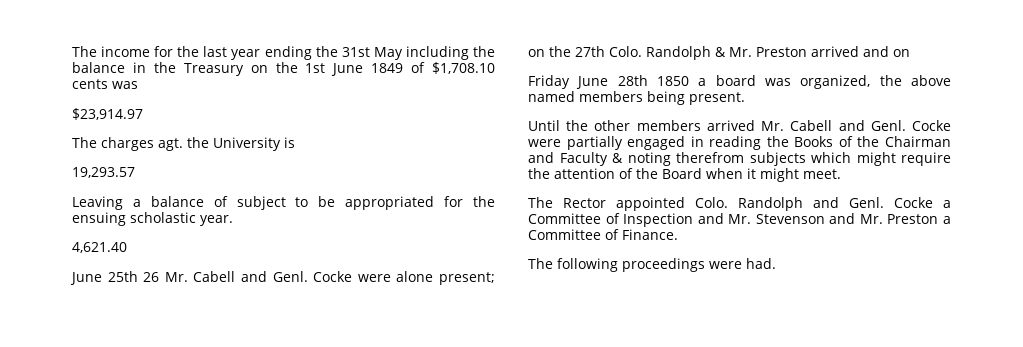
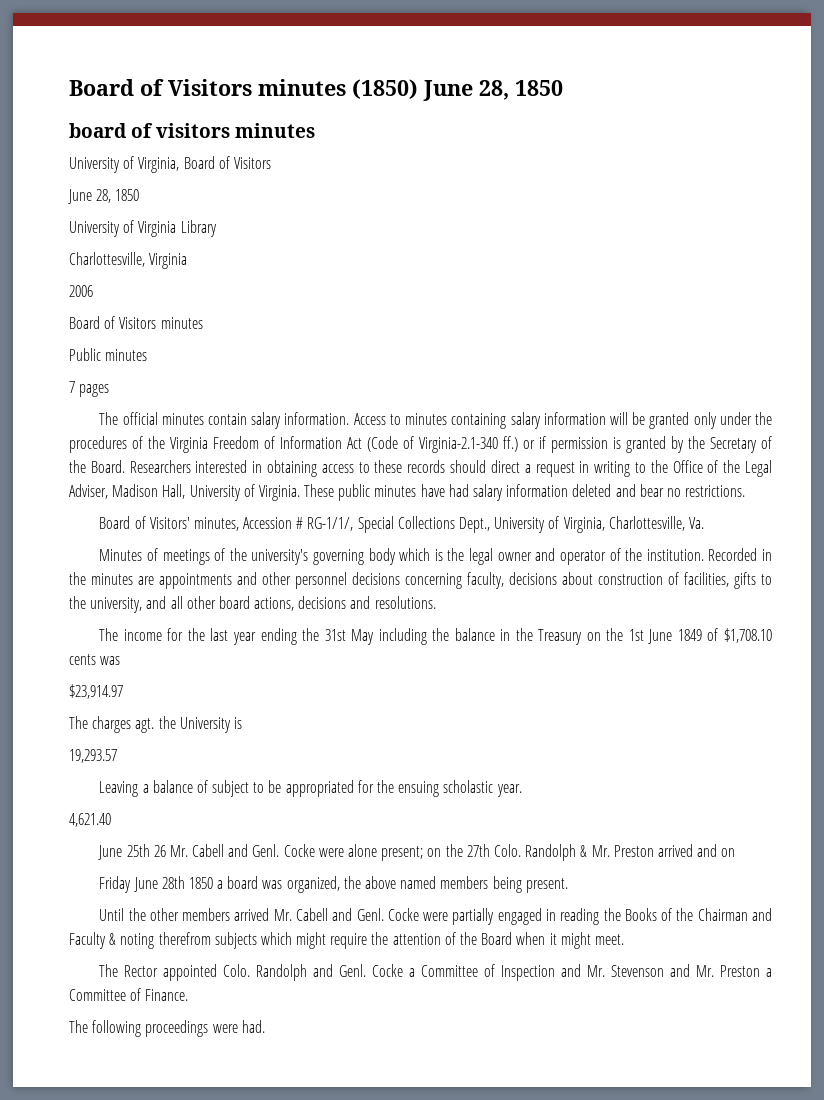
(72, 51) none -> [69,79,563,101] [69,123,316,138] [69,156,271,173] [68,189,140,204] [69,220,217,237] [69,252,188,269] [69,285,93,297] [69,316,203,329] [69,348,148,361] [69,381,110,397] [99,412,773,429] [69,436,772,453] [69,460,773,477] [69,484,746,501] [99,516,704,533] [99,548,773,565] [69,572,772,589] [69,596,436,613] Board of Visitors minutes (1850) June 28, 1850 // board of visitors minutes // University of Virginia, Board of Visitors // June 28, 1850 // University of Virginia Library // Charlottesville, Virginia // 2006 // Board of Visitors minutes // Public minutes // 7 pages // The official minutes contain salary information. Access to minutes containing salary information will be granted only under the procedures of the Virginia Freedom of Information Act (Code of Virginia-2.1-340 ff.) or if permission is granted by the Secretary of the Board. Researchers interested in obtaining access to these records should direct a request in writing to the Office of the Legal Adviser, Madison Hall, University of Virginia. These public minutes have had salary information deleted and bear no restrictions. // Board of Visitors' minutes, Accession # RG-1/1/, Special Collections Dept., University of Virginia, Charlottesville, Va. // Minutes of meetings of the university's governing body which is the legal owner and operator of the institution. Recorded in the minutes are appointments and other personnel decisions concerning faculty, decisions about construction of facilities, gifts to the university, and all other board actions, decisions and resolutions. //

